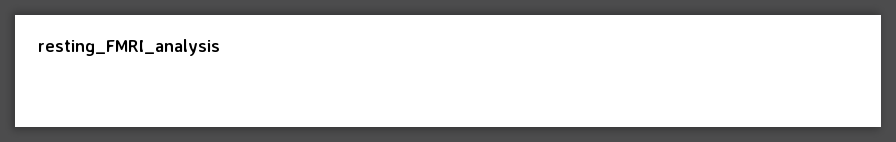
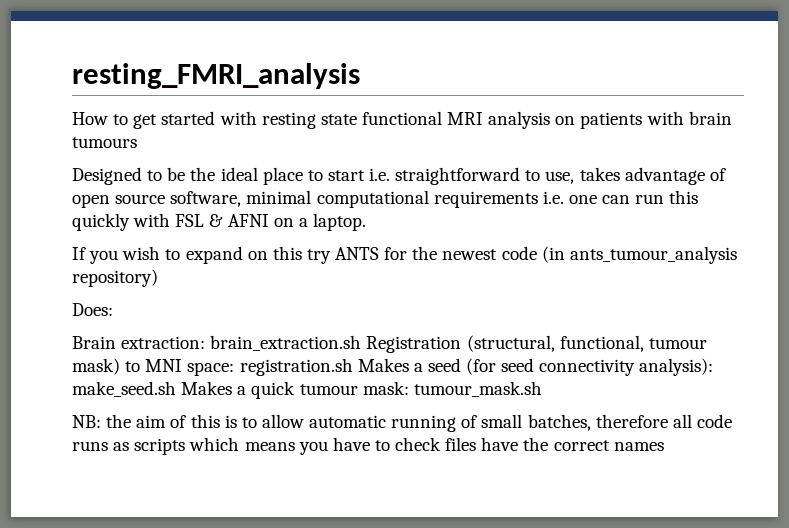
(220, 47) none -> [72,111,732,129] [72,137,137,148] [72,167,726,185] [72,190,699,208] [72,213,366,231] [72,246,737,264] [72,269,158,287] [72,303,113,316] [72,335,707,353] [72,358,714,376] [72,381,542,399] [72,414,732,432] [72,437,664,455] // How to get started with resting state functional MRI analysis on patients with brain tumours // Designed to be the ideal place to start i.e. straightforward to use, takes advantage of open source software, minimal computational requirements i.e. one can run this quickly with FSL & AFNI on a laptop. // If you wish to expand on this try ANTS for the newest code (in ants_tumour_analysis repository) // Does: // Brain extraction: brain_extraction.sh Registration (structural, functional, tumour mask) to MNI space: registration.sh Makes a seed (for seed connectivity analysis): make_seed.sh Makes a quick tumour mask: tumour_mask.sh // NB: the aim of this is to allow automatic running of small batches, therefore all code runs as scripts which means you have to check files have the correct names

